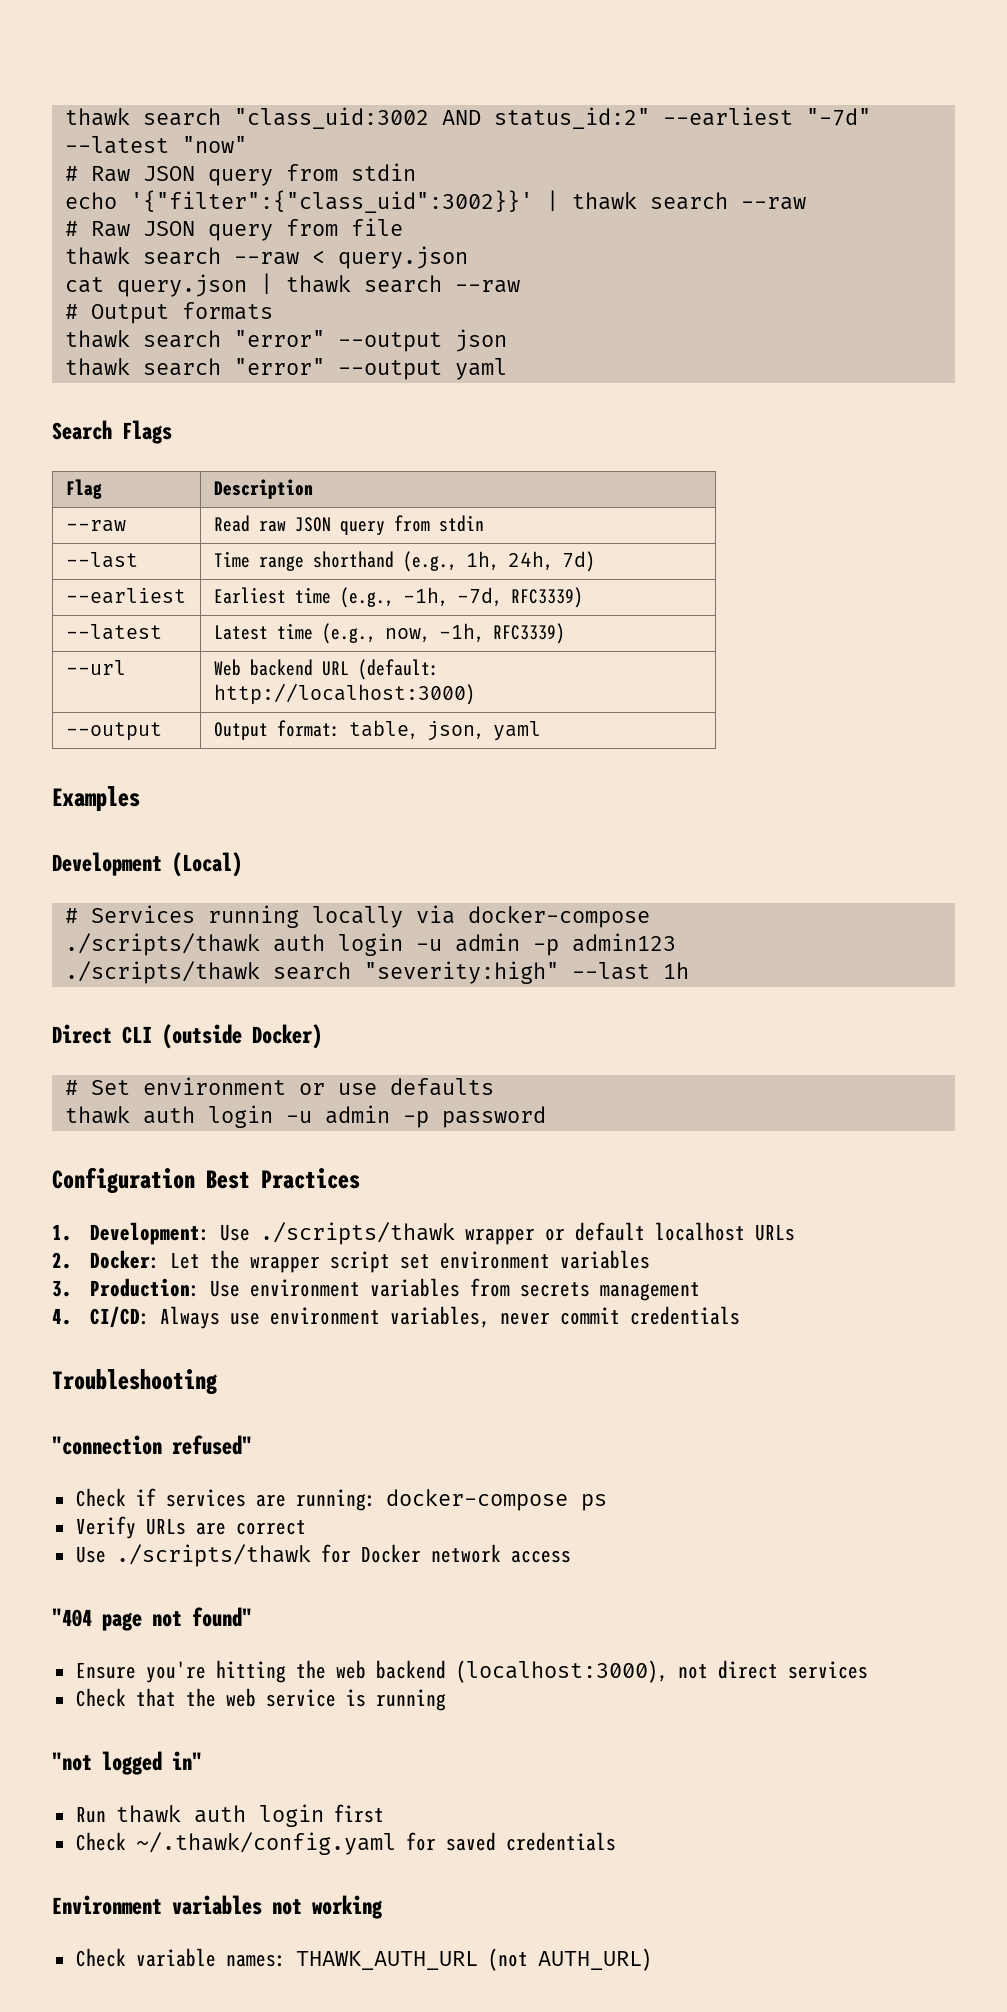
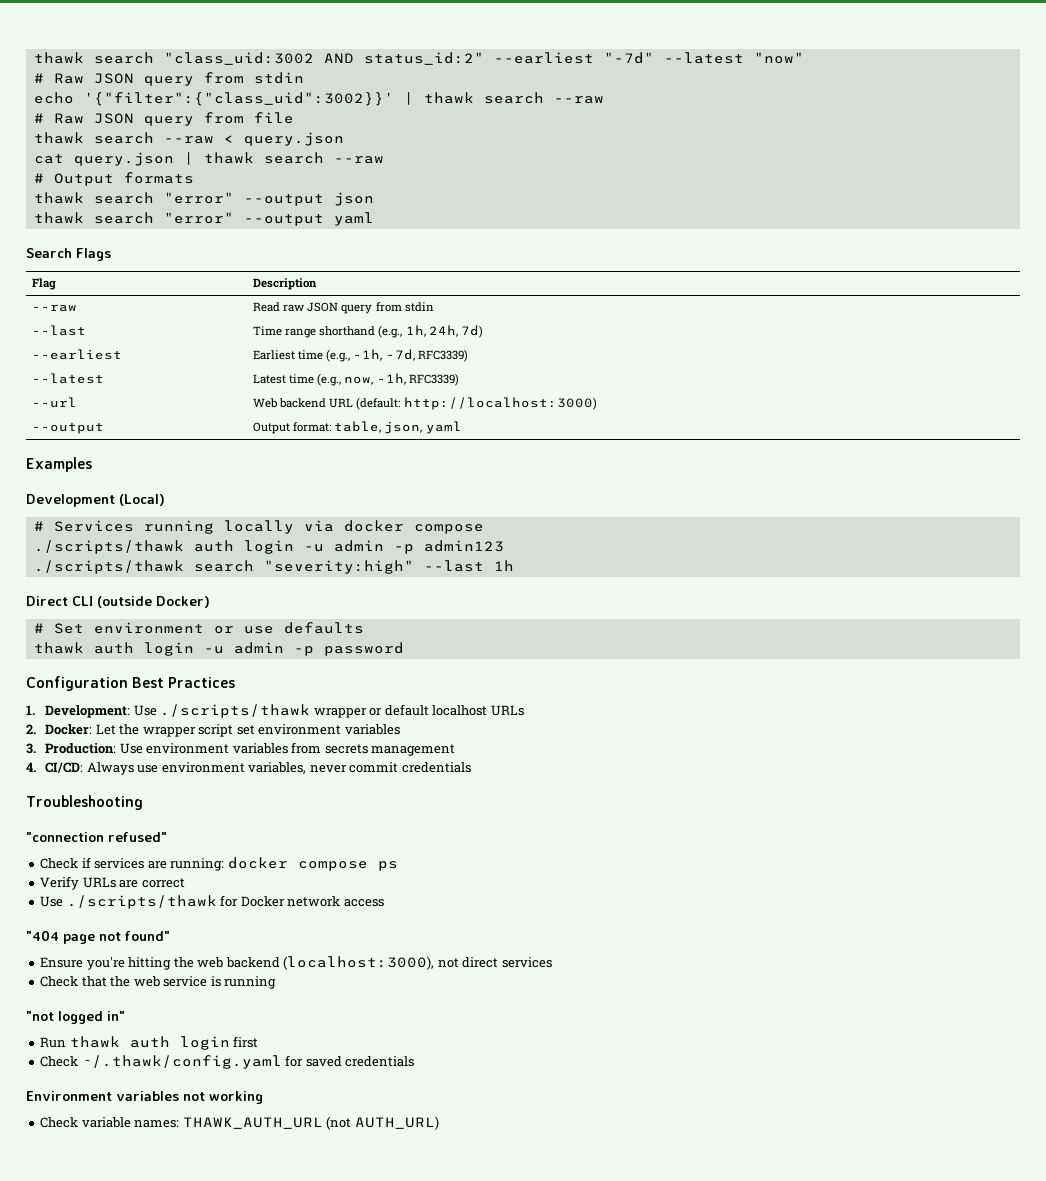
[467,906,650,928] docker-compose -> [343,520,484,534] docker compose
[385,1489,568,1511] docker-compose -> [227,857,368,871] docker compose

